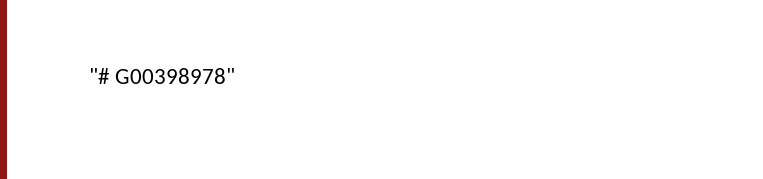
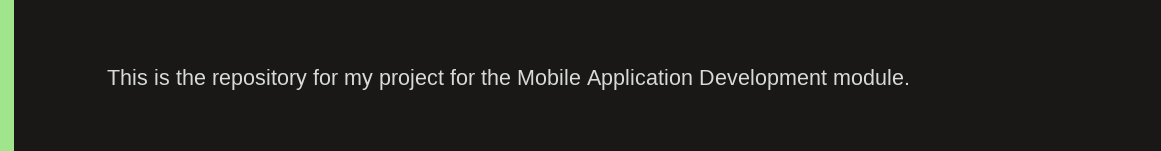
[89,68,236,84] "# G00398978" -> [107,69,910,90] This is the repository for my project for the Mobile Application Development module.

